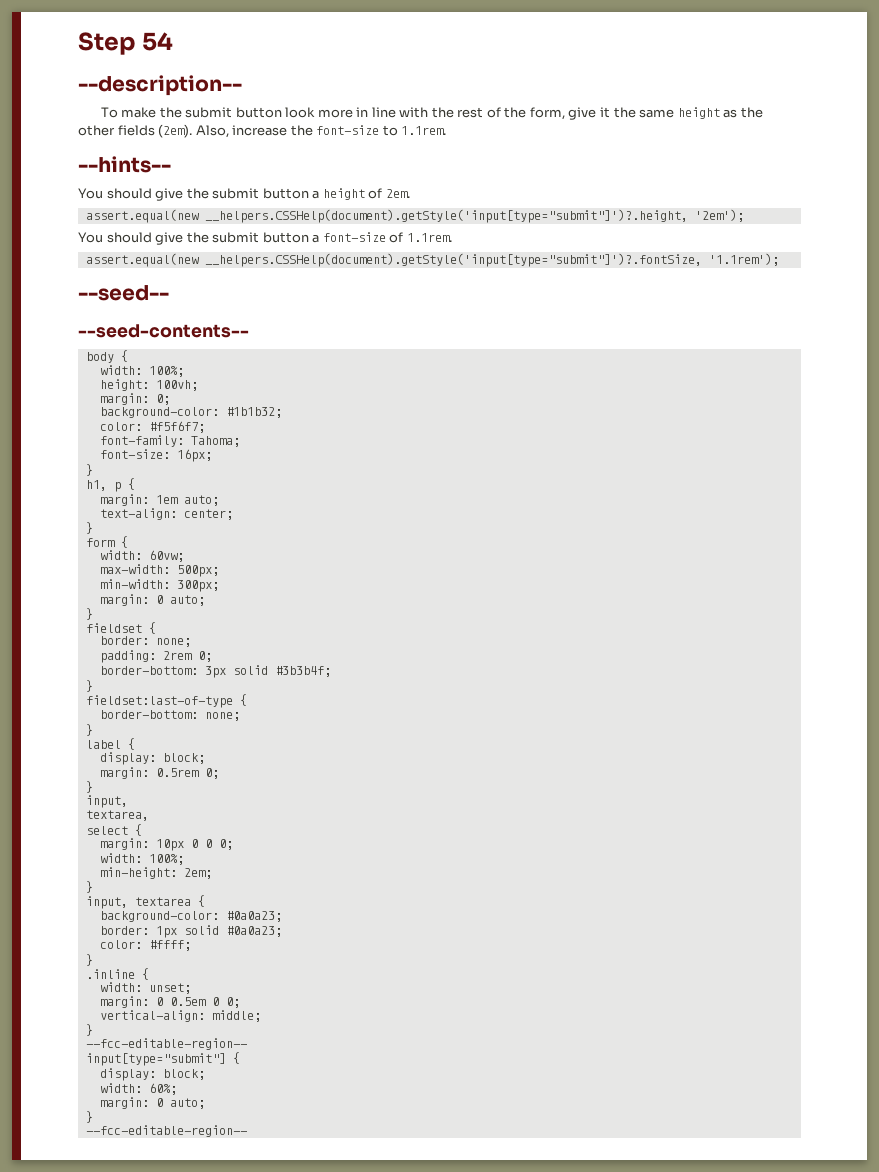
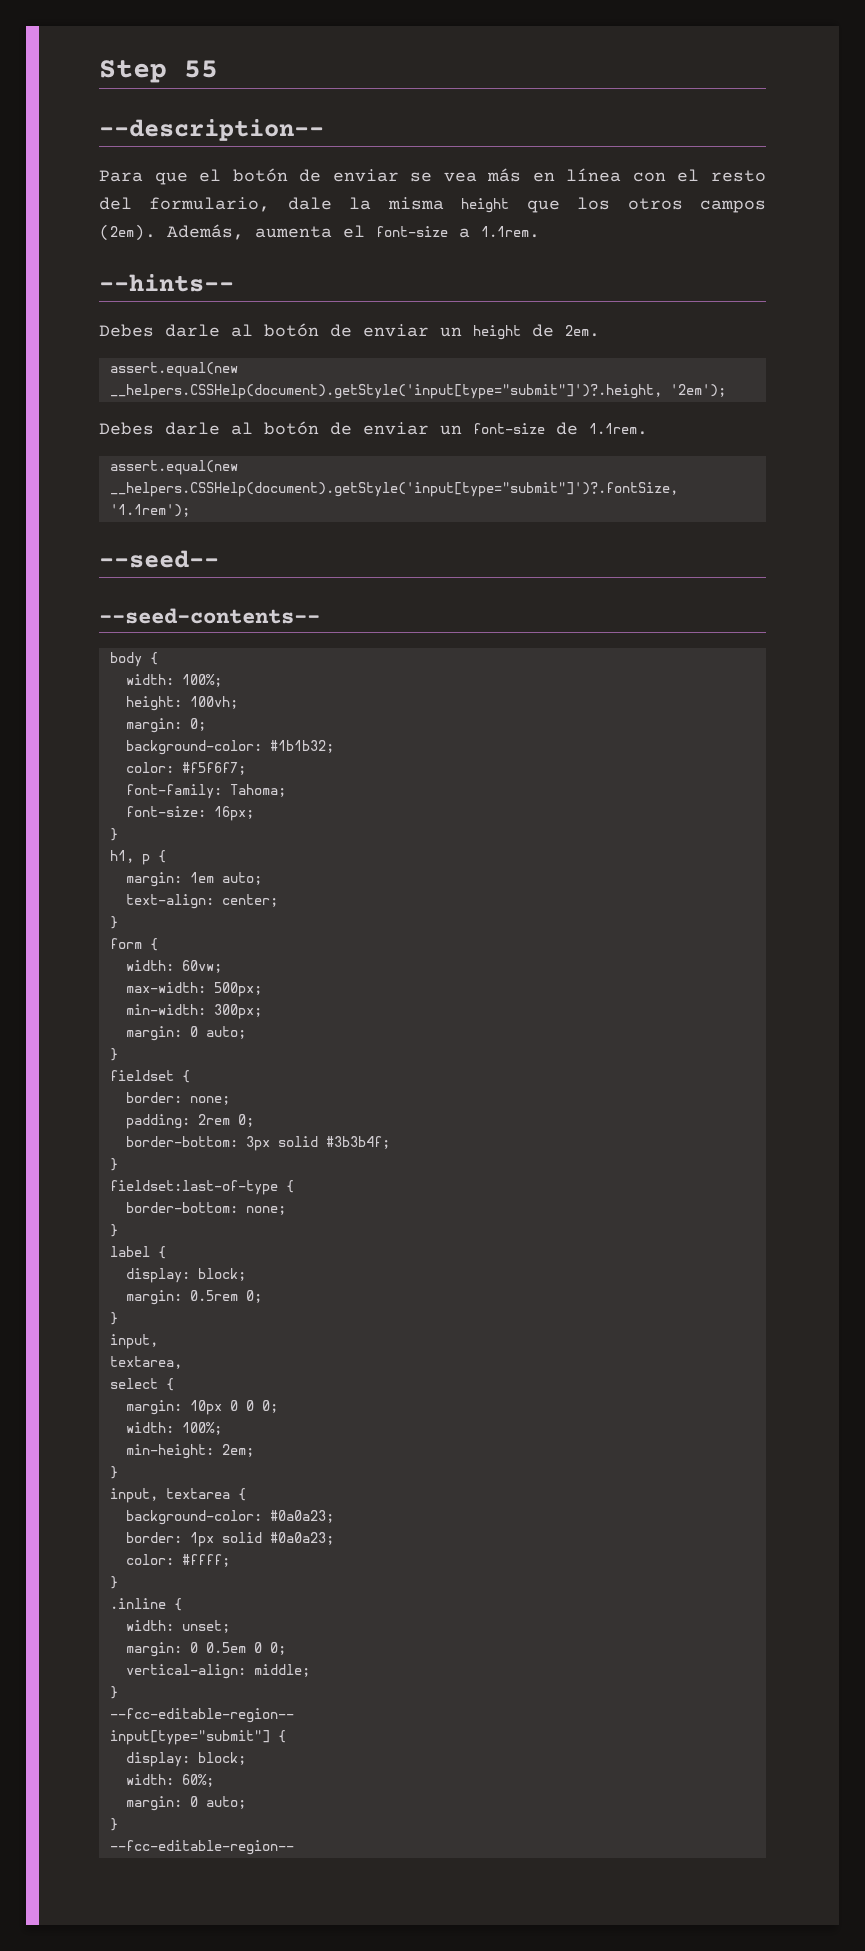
[142,32,174,51] 54 -> [184,60,218,78] 55
[100,107,763,120] [78,124,447,138] [78,156,171,173] [78,188,410,201] [85,209,744,223] [78,232,404,245] To make the submit button look more in line with the rest of the form, give it the same height as the other fields (2em). Also, increase the font-size to 1.1rem. // --hints-- // You should give the submit button a height of 2em. // assert.equal(new __helpers.CSSHelp(document).getStyle('input[type="submit"]')?.height, '2em'); // You should give the submit button a font-size of -> [99,168,767,185] [99,197,767,213] [99,224,540,241] [99,274,234,292] [99,323,600,340] [109,362,238,377] [109,384,726,399] [99,421,578,435] Para que el botón de enviar se vea más en línea con el resto del formulario, dale la misma height que los otros campos (2em). Además, aumenta el font-size a 1.1rem. // --hints-- // Debes darle al botón de enviar un height de 2em. // assert.equal(new __helpers.CSSHelp(document).getStyle('input[type="submit"]')?.height, '2em'); // Debes darle al botón de enviar un font-size de

